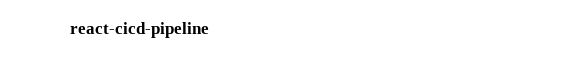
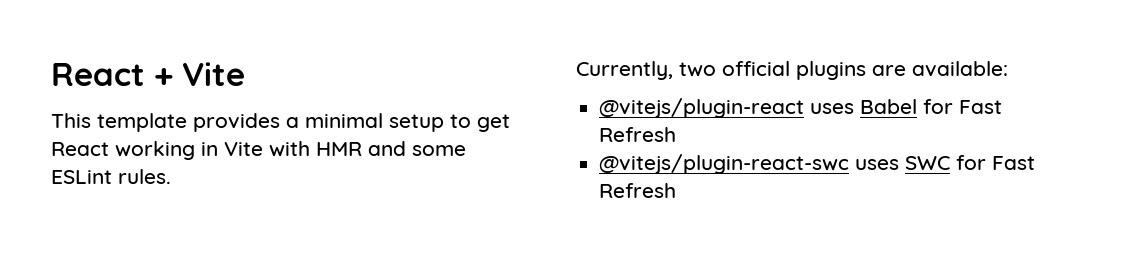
[70,22,209,38] react-cicd-pipeline -> [51,62,245,86] [51,113,510,132] [51,141,466,160] [51,169,171,184] [576,61,1008,80] [599,98,1003,118] [599,127,677,142] [599,154,1036,174] [599,183,677,198] React + Vite // This template provides a minimal setup to get React working in Vite with HMR and some ESLint rules. // Currently, two official plugins are available: // @vitejs/plugin-react uses Babel for Fast Refresh // @vitejs/plugin-react-swc uses SWC for Fast Refresh

